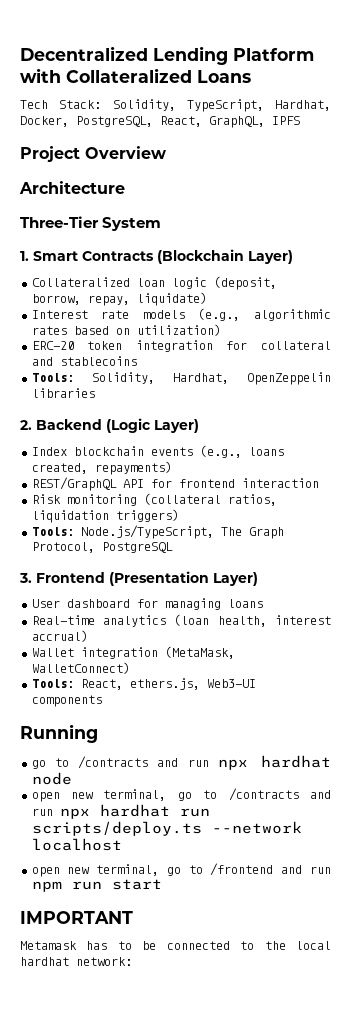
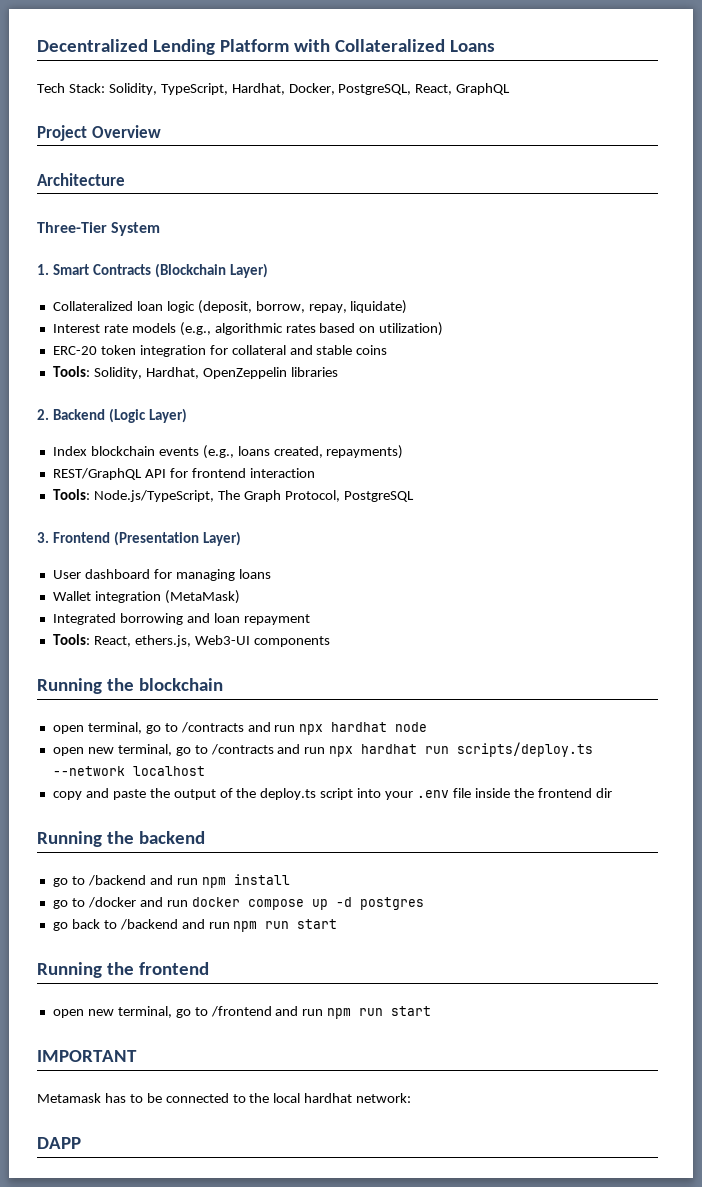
[209,116,300,128] GraphQL, IPFS -> [456,83,511,95] GraphQL
[59,356,137,366] stablecoins -> [316,345,388,355] stable coins
[31,493,277,506] [31,509,179,523] // Risk monitoring (collateral ratios, liquidation triggers) -> (315, 473) none
[31,614,331,627] [31,630,88,642] [31,646,235,659] [31,662,130,674] Real-time analytics (loan health, interest accrual) // Wallet integration (MetaMask, WalletConnect) -> [52,590,240,604] [52,613,310,625] Wallet integration (MetaMask) // Integrated borrowing and loan repayment
(98, 733) // -> [106,678,223,691] [52,722,142,734] the blockchain // open terminal,
(122, 844) none -> [52,788,612,800] [37,831,205,847] [52,874,290,888] [52,897,424,910] [52,919,338,932] [37,962,209,978] // copy and paste the output of the deploy.ts script into your .env file inside the frontend dir // Running the backend // go to /backend and run npm install // go to /docker and run docker compose up -d postgres // go back to /backend and run npm run start // Running the frontend
(132, 961) none -> [37,1137,81,1149] // DAPP

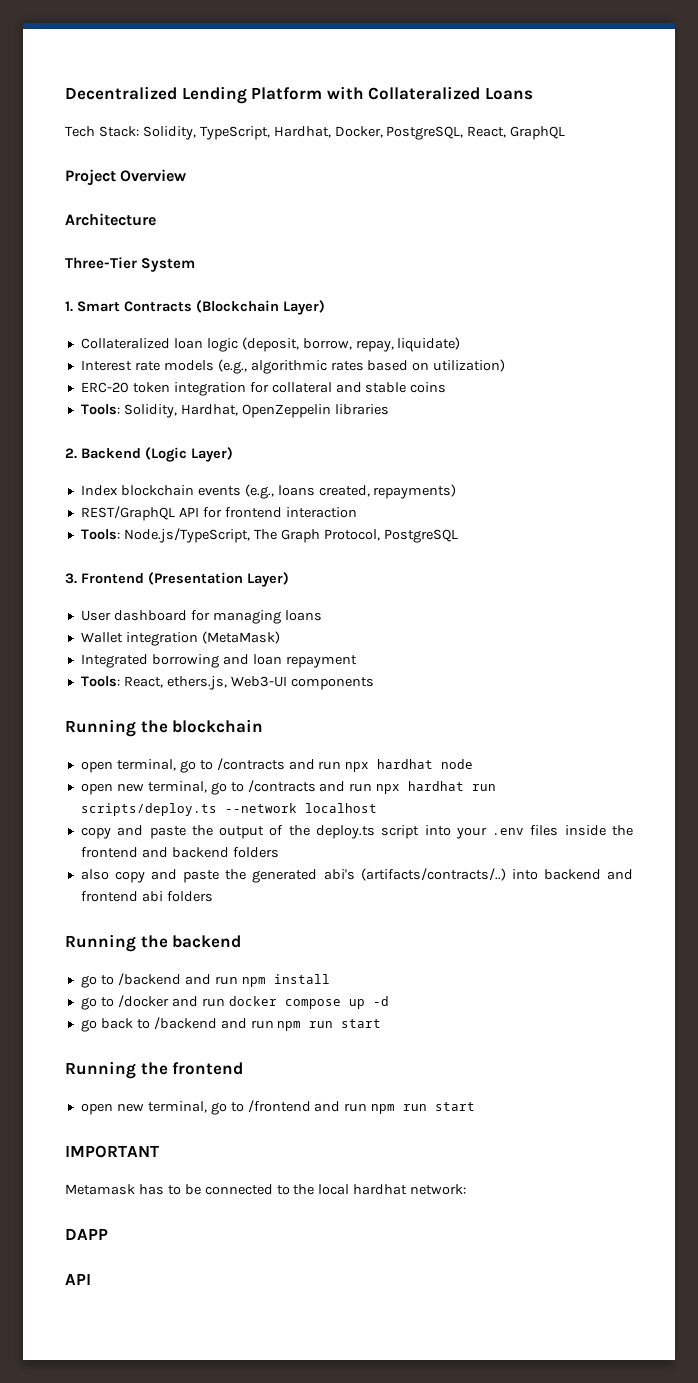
[452,788,471,798] file -> [530,825,559,836] files
[595,788,612,798] dir -> [141,847,279,858] [80,868,633,883] [80,891,213,902] and backend folders // also copy and paste the generated abi's (artifacts/contracts/..) into backend and frontend abi folders
[359,897,424,910] postgres -> (389, 1001) none
(81, 1143) none -> [65,1273,91,1285] // API

